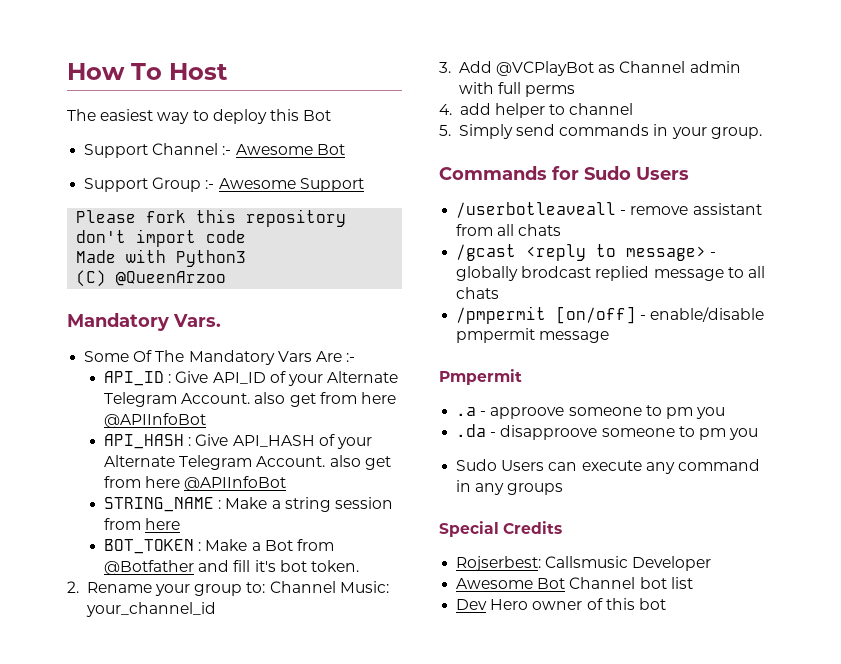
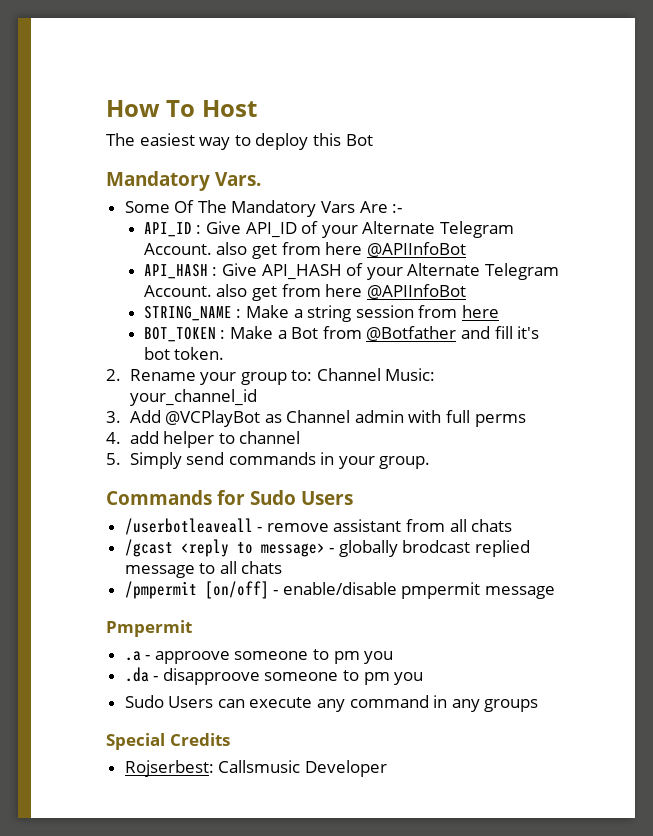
[84,143,345,158] [84,177,364,192] [76,209,347,227] [76,229,247,247] [76,249,247,267] [76,270,227,287] // Support Channel :- Awesome Bot // Support Group :- Awesome Support // Please fork this repository don't import code // Made with Python3 // (C) @QueenArzoo -> (373, 140) none
[456,577,693,589] [456,598,666,610] // Awesome Bot Channel bot list // Dev Hero owner of this bot -> (387, 768) none

